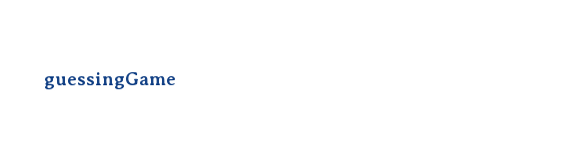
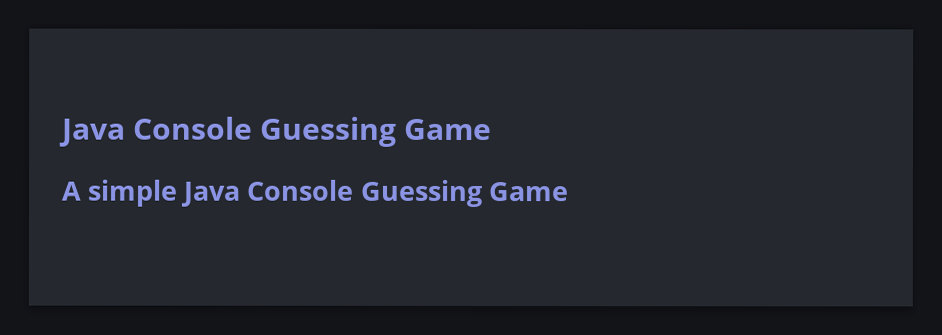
[43,72,177,90] guessingGame -> [59,116,492,147] [61,179,568,208] Java Console Guessing Game // A simple Java Console Guessing Game

